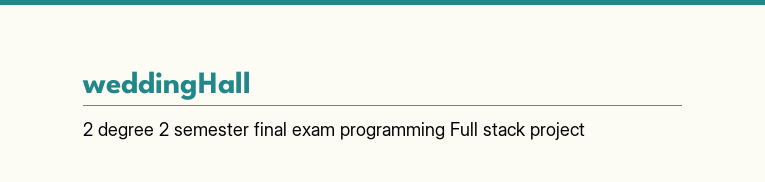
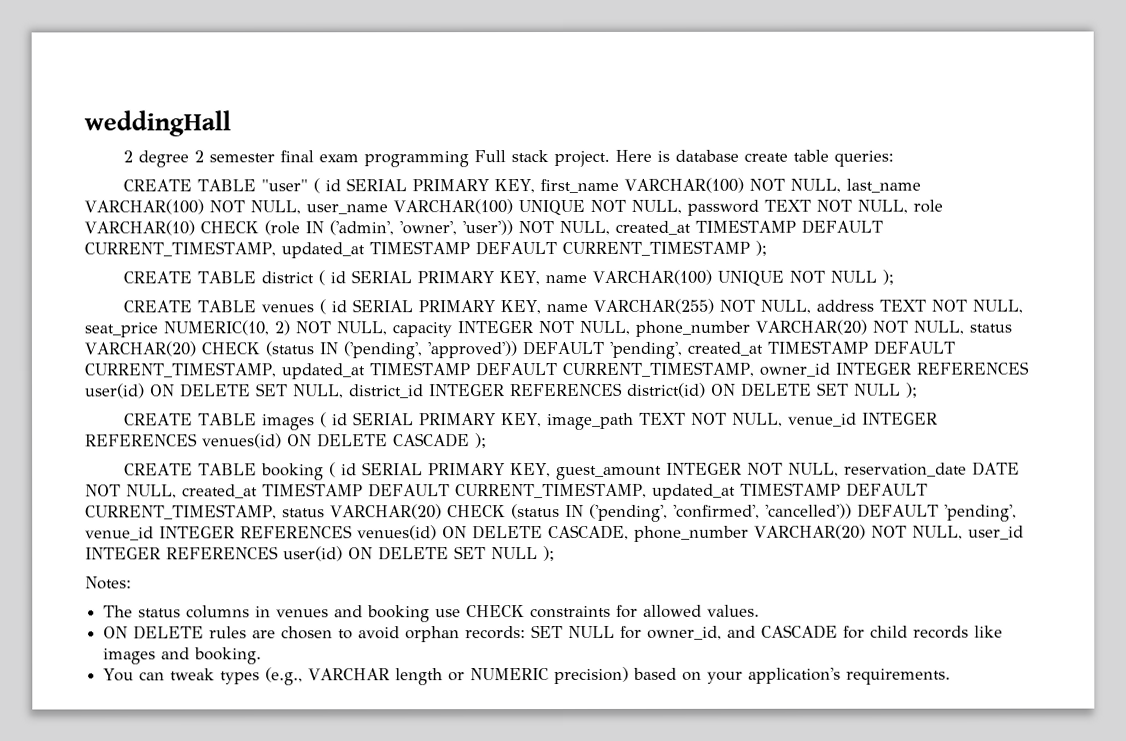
[530,122,585,140] project -> [554,149,895,168] [123,177,921,194] [84,199,943,216] [84,219,883,236] [84,240,767,259] [123,269,894,286] [123,298,1023,315] [84,319,1012,338] [84,340,955,360] [84,361,1030,380] [85,382,918,399] [124,412,938,431] [85,433,487,449] [124,461,1020,481] [85,482,928,500] [85,503,1017,522] [85,524,1024,542] [85,546,555,562] [85,576,132,590] [103,604,761,623] [103,624,1004,643] [103,647,263,665] [103,666,952,686] project. Here is database create table queries: // CREATE TABLE "user" ( id SERIAL PRIMARY KEY, first_name VARCHAR(100) NOT NULL, last_name VARCHAR(100) NOT NULL, user_name VARCHAR(100) UNIQUE NOT NULL, password TEXT NOT NULL, role VARCHAR(10) CHECK (role IN ('admin', 'owner', 'user')) NOT NULL, created_at TIMESTAMP DEFAULT CURRENT_TIMESTAMP, updated_at TIMESTAMP DEFAULT CURRENT_TIMESTAMP ); // CREATE TABLE district ( id SERIAL PRIMARY KEY, name VARCHAR(100) UNIQUE NOT NULL ); // CREATE TABLE venues ( id SERIAL PRIMARY KEY, name VARCHAR(255) NOT NULL, address TEXT NOT NULL, seat_price NUMERIC(10, 2) NOT NULL, capacity INTEGER NOT NULL, phone_number VARCHAR(20) NOT NULL, status VARCHAR(20) CHECK (status IN ('pending', 'approved')) DEFAULT 'pending', created_at TIMESTAMP DEFAULT CURRENT_TIMESTAMP, updated_at TIMESTAMP DEFAULT CURRENT_TIMESTAMP, owner_id INTEGER REFERENCES user(id) ON DELETE SET NULL, district_id INTEGER REFERENCES district(id) ON DELETE SET NULL ); // CREATE TABLE images ( id SERIAL PRIMARY KEY, image_path TEXT NOT NULL, venue_id INTEGER REFERENCES venues(id) ON DELETE CASCADE ); // CREATE TABLE booking ( id SERIAL PRIMARY KEY, guest_amount INTEGER NOT NULL, reservation_date DATE NOT NULL, created_at TIMESTAMP DEFAULT CURRENT_TIMESTAMP, updated_at TIMESTAMP DEFAULT CURRENT_TIMESTAMP, status VARCHAR(20) CHECK (status IN ('pending', 'confirmed', 'cancelled')) DEFAULT 'pending', venue_id INTEGER REFERENCES venues(id) ON DELETE CASCADE, phone_number VARCHAR(20) NOT NULL, user_id INTEGER REFERENCES user(id) ON DELETE SET NULL ); // Notes: // The status columns in venues and booking use CHECK constraints for allowed values. // ON DELETE rules are chosen to avoid orphan records: SET NULL for owner_id, and CASCADE for child records like images and booking. // You can tweak types (e.g., VARCHAR length or NUMERIC precision) based on your application's requirements.

